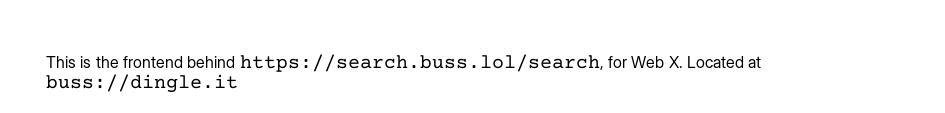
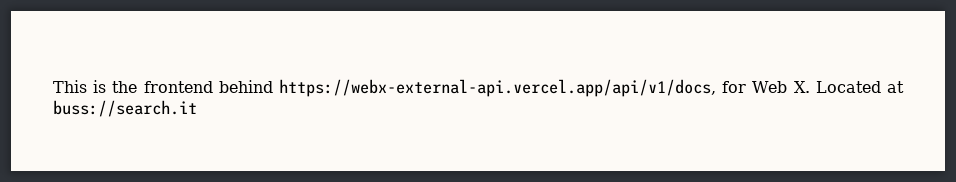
[239,54,604,72] https://search.buss.lol/search, -> [279,79,717,97] https://webx-external-api.vercel.app/api/v1/docs,
[46,74,238,93] buss://dingle.it -> [53,100,197,117] buss://search.it

